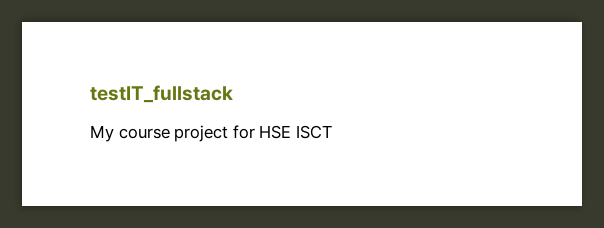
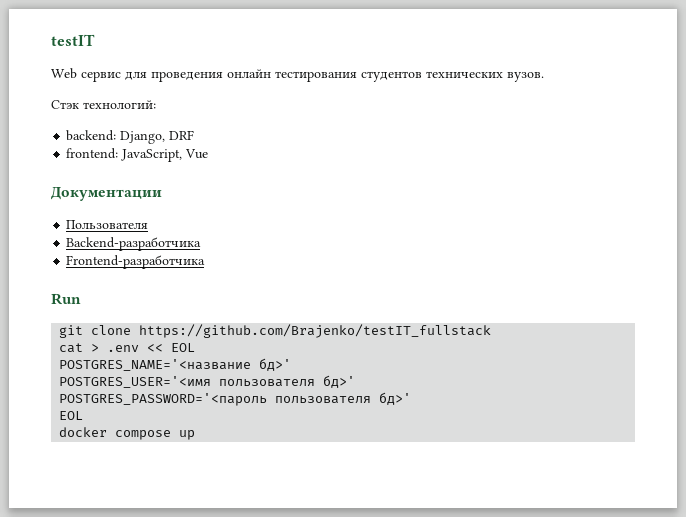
[90,85,233,103] [90,125,332,142] testIT_fullstack // My course project for HSE ISCT -> [51,34,95,46] [51,68,544,82] [51,100,156,109] [66,130,195,144] [66,148,209,162] [51,187,162,201] [66,220,149,229] [66,237,202,251] [66,255,206,269] [51,293,81,305] [59,324,492,338] [59,343,196,353] [59,358,292,371] [59,375,356,388] [59,392,412,406] [59,411,84,420] [59,427,196,440] testIT // Web сервис для проведения онлайн тестирования студентов технических вузов. // Стэк технологий: // backend: Django, DRF // frontend: JavaScript, Vue // Документации // Пользователя // Backend-разработчика // Frontend-разработчика // Run // git clone https://github.com/Brajenko/testIT_fullstack // cat > .env << EOL // POSTGRES_NAME='<название бд>' // POSTGRES_USER='<имя пользователя бд>' // POSTGRES_PASSWORD='<пароль пользователя бд>' // EOL // docker compose up

